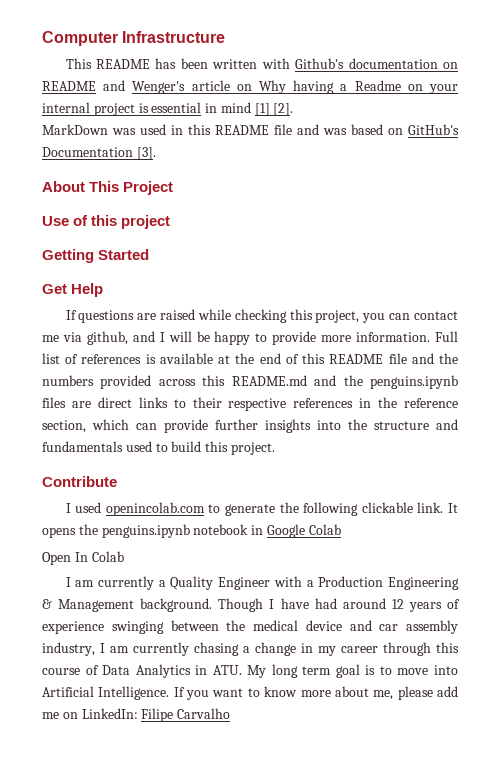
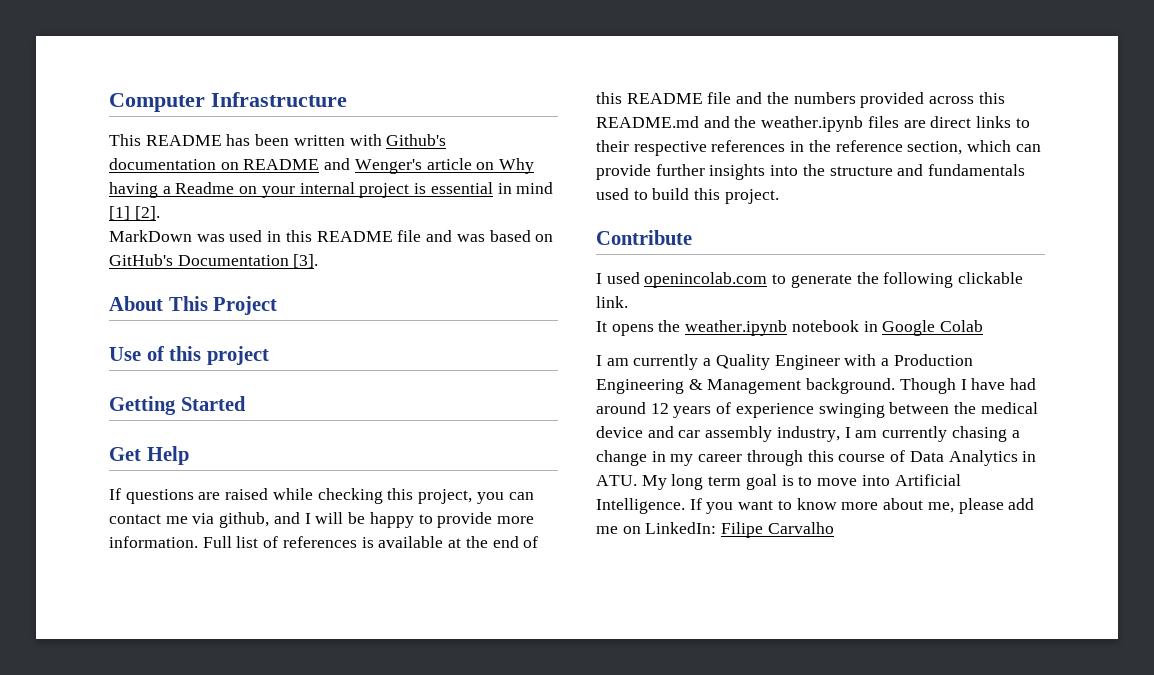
[370,375,458,389] penguins.ipynb -> [761,116,864,132] weather.ipynb
(444, 507) none -> (628, 302) //
[101,524,190,538] penguins.ipynb -> [685,320,788,336] weather.ipynb
[42,551,124,565] // Open In Colab -> (984, 326) none

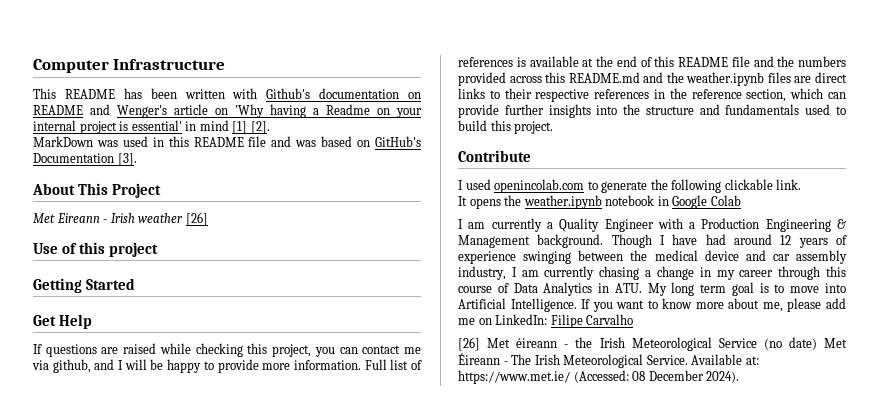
[499,158,535,174] Why -> [235,104,264,118] 'Why
[430,182,493,194] essential -> [131,120,182,131] essential'
(278, 305) none -> [33,212,208,226] // Met Eireann - Irish weather [26]
(834, 528) none -> [458,337,847,351] [458,353,759,368] [458,370,740,384] // [26] Met éireann - the Irish Meteorological Service (no date) Met Éireann - The Irish Meteorological Service. Available at: https://www.met.ie/ (Accessed: 08 December 2024).

